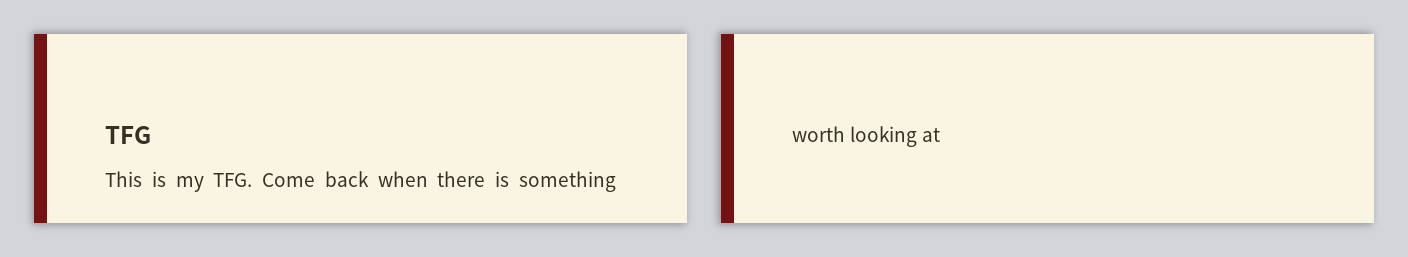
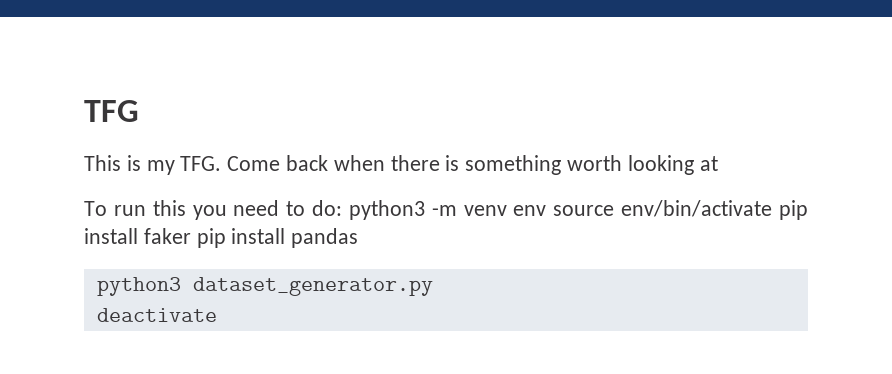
(941, 135) none -> [84,200,808,220] [84,228,359,248] [96,277,433,296] [96,308,217,322] // To run this you need to do: python3 -m venv env source env/bin/activate pip install faker pip install pandas // python3 dataset_generator.py // deactivate

